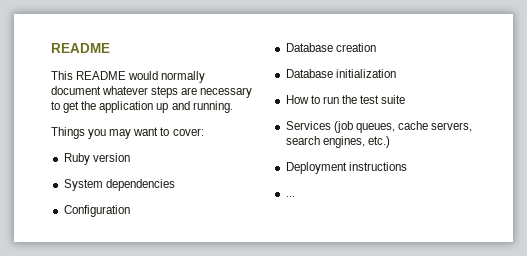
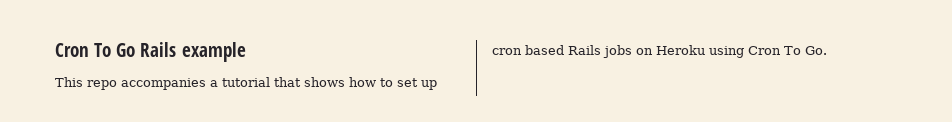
[51,43,110,53] [51,71,206,83] [51,86,253,98] [51,101,233,113] [51,127,204,139] [63,153,130,165] [63,179,175,191] [63,205,130,217] [285,43,376,52] [285,69,396,78] [285,95,406,104] [285,121,473,133] [285,136,390,148] [285,162,407,174] [285,196,295,197] README // This README would normally document whatever steps are necessary to get the application up and running. // Things you may want to cover: // Ruby version // System dependencies // Configuration // Database creation // Database initialization // How to run the test suite // Services (job queues, cache servers, search engines, etc.) // Deployment instructions // ... -> [55,42,246,62] [55,77,437,90] [492,45,827,58] Cron To Go Rails example // This repo accompanies a tutorial that shows how to set up cron based Rails jobs on Heroku using Cron To Go.

